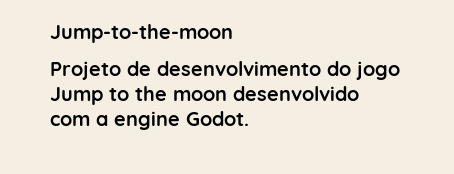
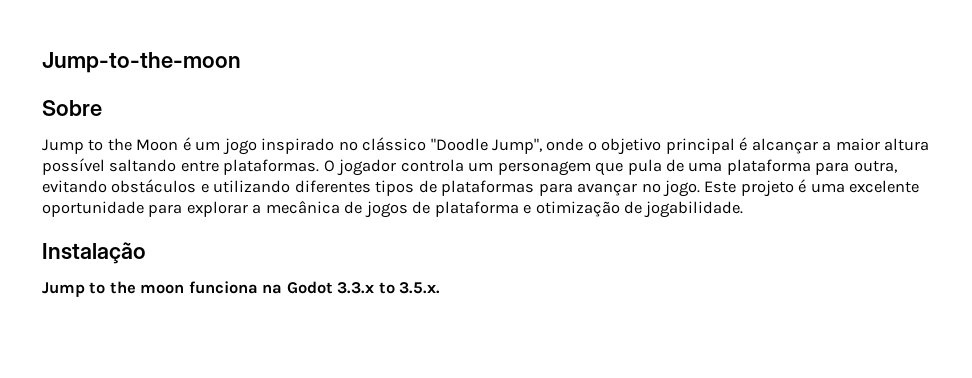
[50,61,400,80] [50,86,359,105] [50,111,249,130] Projeto de desenvolvimento do jogo Jump to the moon desenvolvido com a engine Godot. -> [42,100,102,116] [42,137,930,155] [42,158,897,176] [42,179,920,197] [42,200,744,218] [42,242,146,264] [42,281,441,297] Sobre // Jump to the Moon é um jogo inspirado no clássico "Doodle Jump", onde o objetivo principal é alcançar a maior altura possível saltando entre plataformas. O jogador controla um personagem que pula de uma plataforma para outra, evitando obstáculos e utilizando diferentes tipos de plataformas para avançar no jogo. Este projeto é uma excelente oportunidade para explorar a mecânica de jogos de plataforma e otimização de jogabilidade. // Instalação // Jump to the moon funciona na Godot 3.3.x to 3.5.x.

